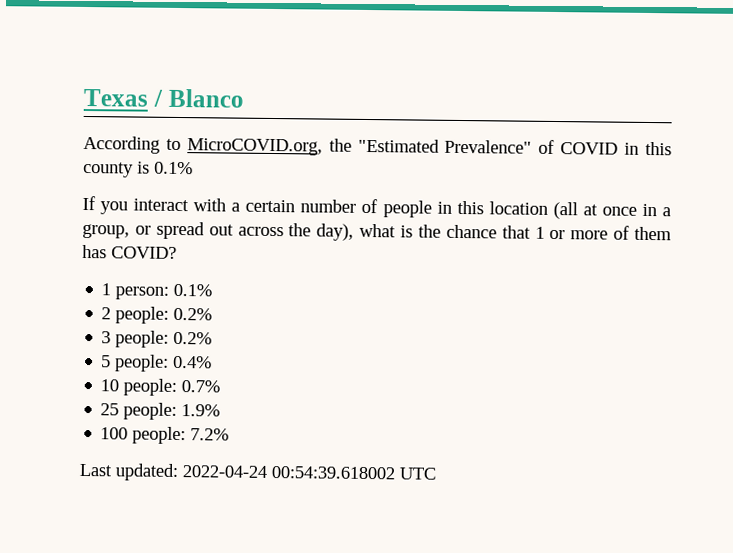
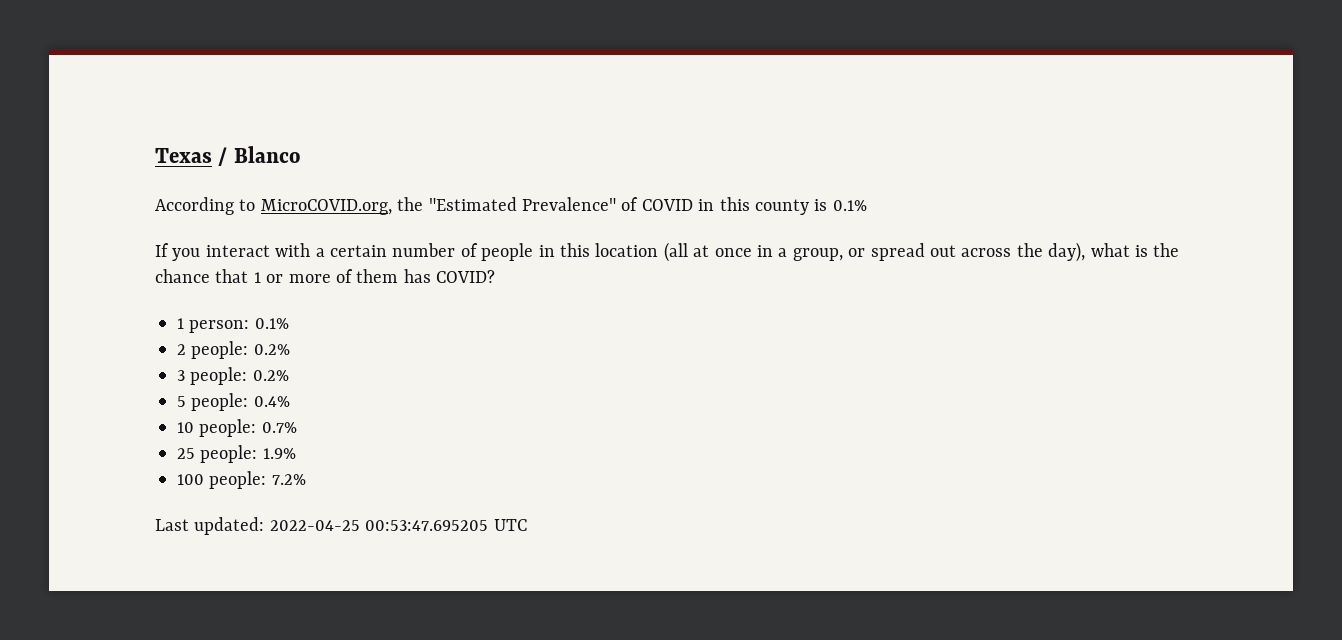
[182,465,395,480] 2022-04-24 00:54:39.618002 -> [269,520,489,531] 2022-04-25 00:53:47.695205

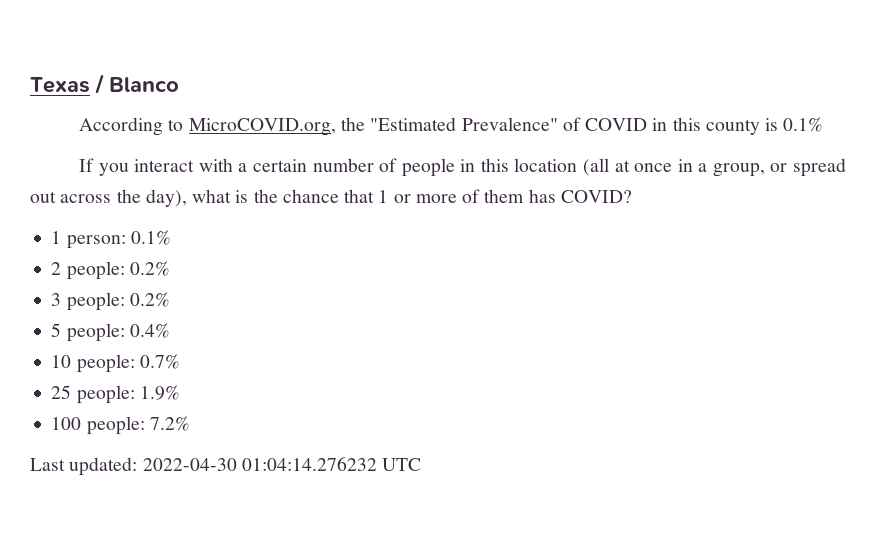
[269,520,489,531] 2022-04-25 00:53:47.695205 -> [142,457,377,471] 2022-04-30 01:04:14.276232

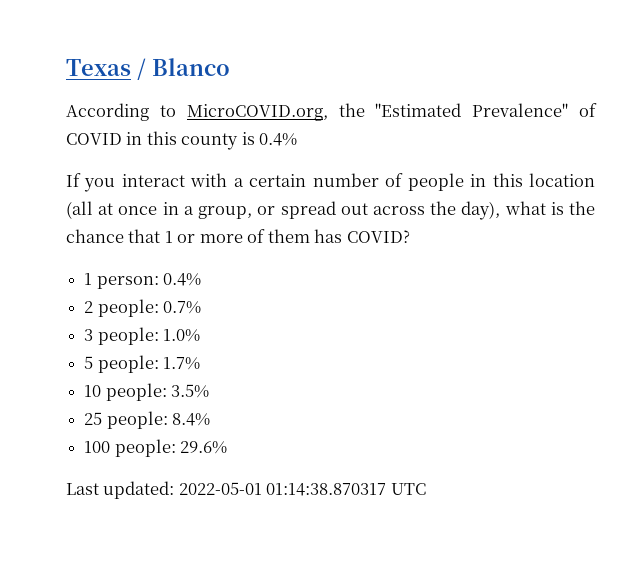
[783,117,824,132] 0.1% -> [259,133,298,146] 0.4%
[130,230,171,245] 0.1% -> [163,273,202,286] 0.4%
[129,261,170,276] 0.2% -> [163,301,202,314] 0.7%
[129,292,170,307] 0.2% -> [163,329,201,342] 1.0%
[129,323,170,338] 0.4% -> [163,357,201,370] 1.7%
[139,354,180,369] 0.7% -> [171,384,210,398] 3.5%
[139,385,180,400] 1.9% -> [172,413,211,426] 8.4%
[149,416,190,431] 7.2% -> [180,441,228,454] 29.6%
[142,457,377,471] 2022-04-30 01:04:14.276232 -> [178,482,387,496] 2022-05-01 01:14:38.870317

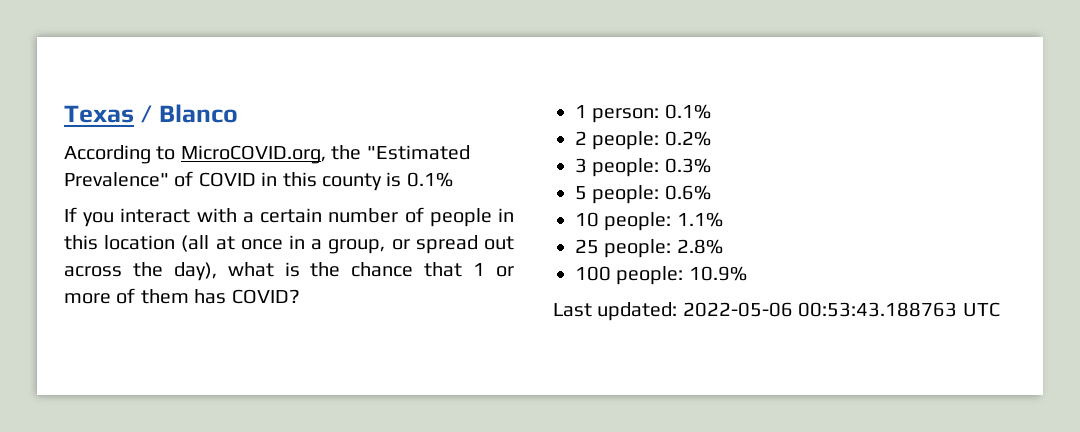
[259,133,298,146] 0.4% -> [406,172,453,187] 0.1%
[163,273,202,286] 0.4% -> [664,104,711,119] 0.1%
[163,301,202,314] 0.7% -> [664,131,711,146] 0.2%
[163,329,201,342] 1.0% -> [664,158,711,173] 0.3%
[163,357,201,370] 1.7% -> [664,185,711,200] 0.6%
[171,384,210,398] 3.5% -> [676,212,723,227] 1.1%
[172,413,211,426] 8.4% -> [676,239,723,254] 2.8%
[180,441,228,454] 29.6% -> [688,266,747,281] 10.9%
[178,482,387,496] 2022-05-01 01:14:38.870317 -> [682,302,958,317] 2022-05-06 00:53:43.188763

